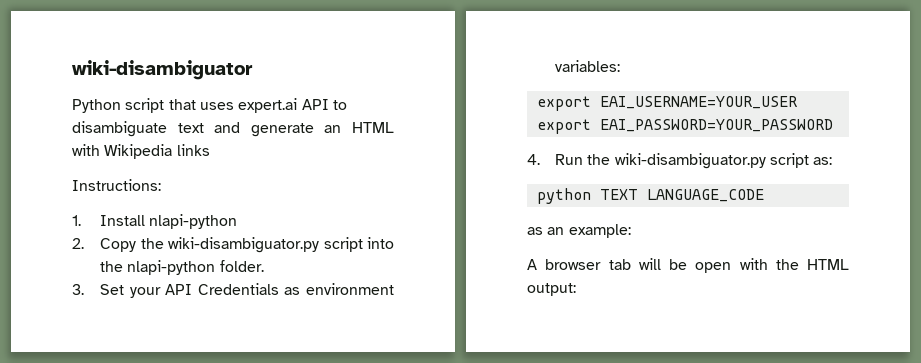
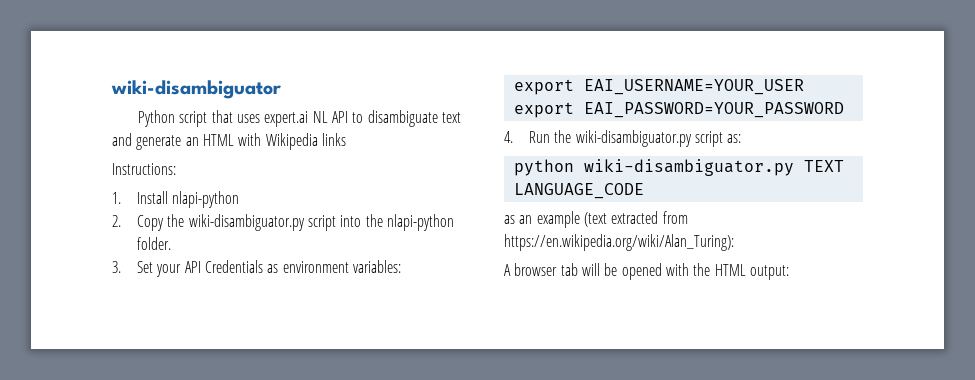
(298, 105) none -> [312,111,328,123] NL
(591, 196) none -> [583,159,794,176] wiki-disambiguator.py
[568,224,631,238] example: -> [536,211,688,228] [504,234,734,251] example (text extracted from https://en.wikipedia.org/wiki/Alan_Turing):
[695,262,732,273] open -> [621,263,662,280] opened

